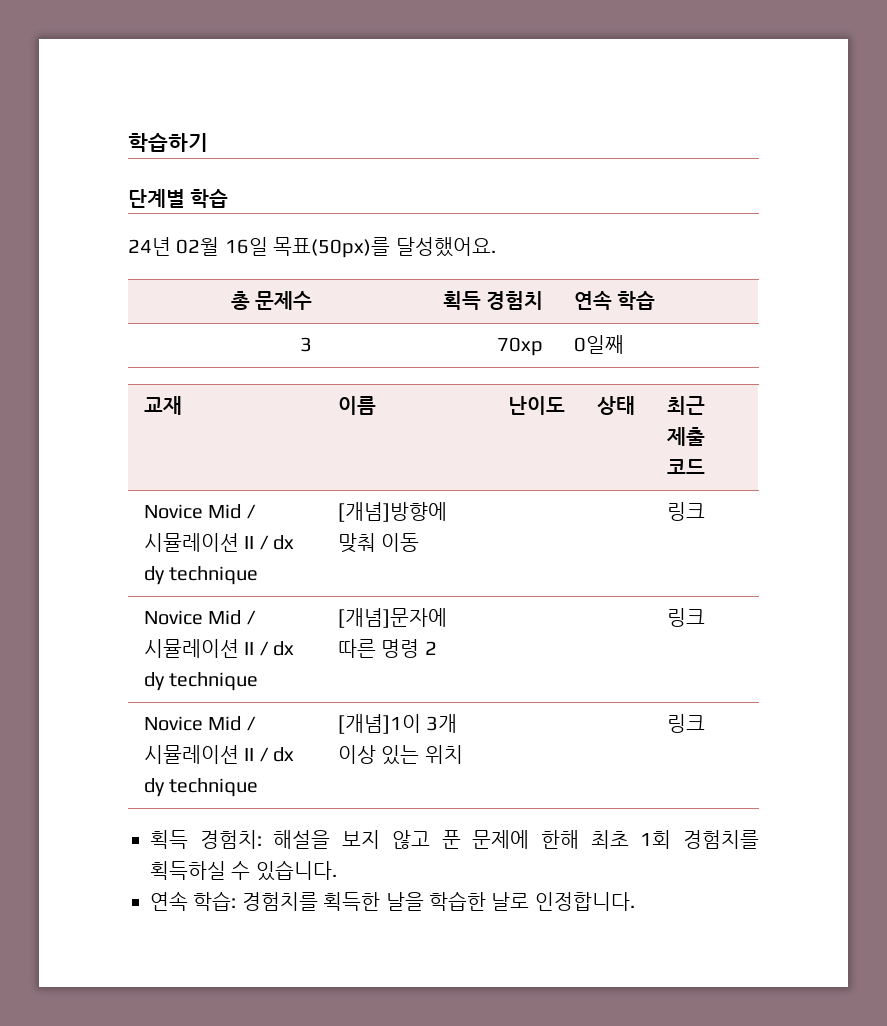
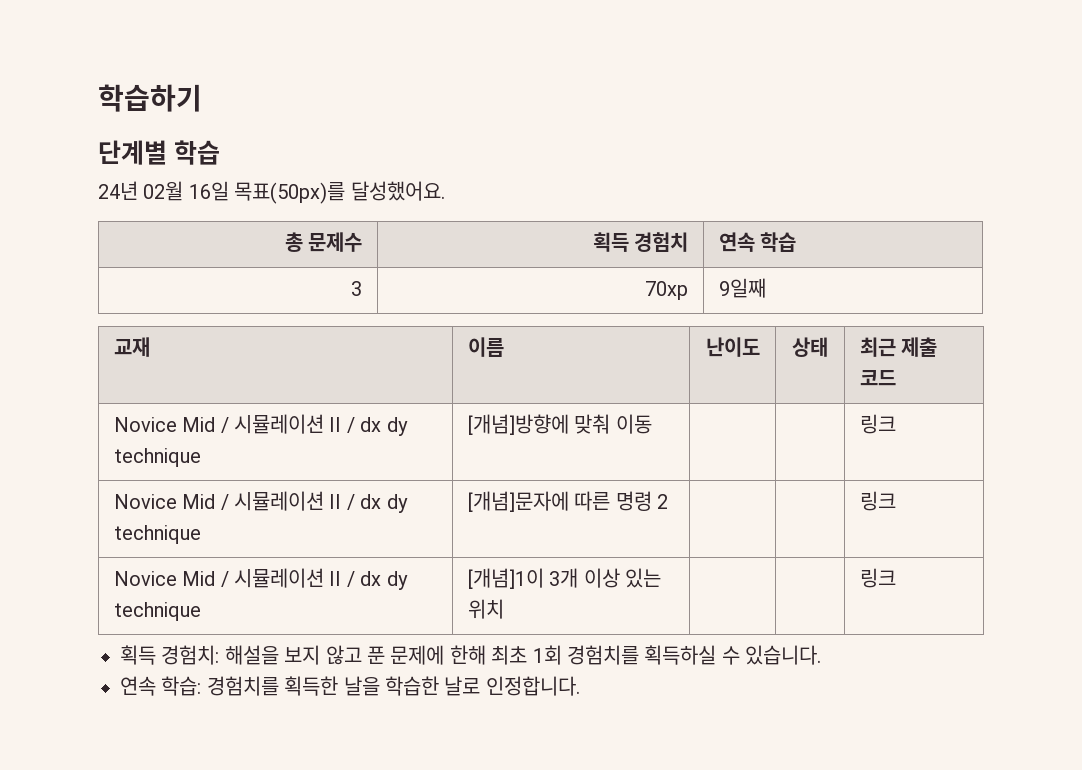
[573,335,624,354] 0일째 -> [718,278,766,298] 9일째

